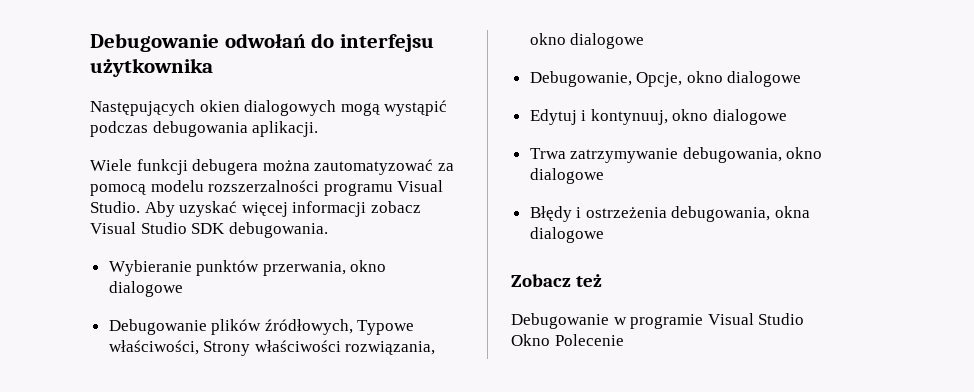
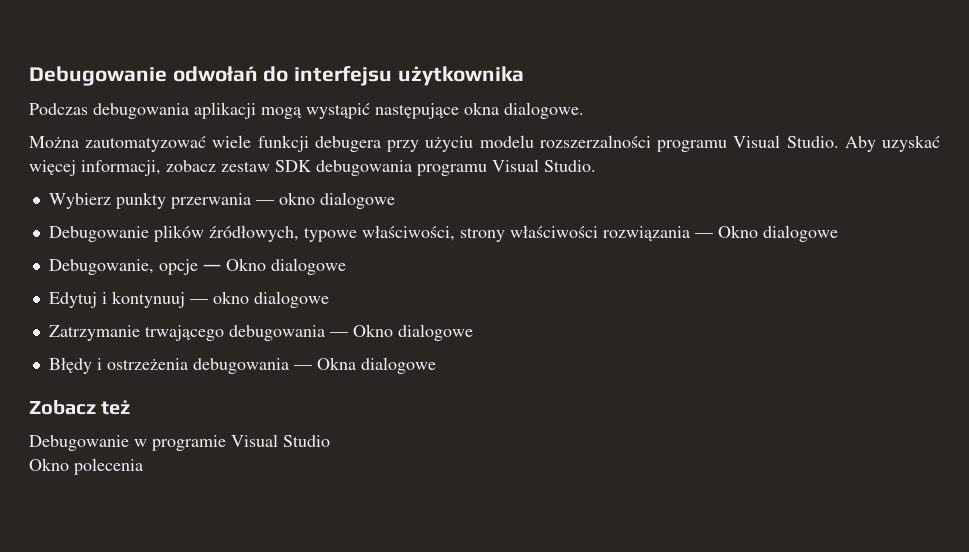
[90,100,448,116] [90,121,319,137] [90,159,454,175] [90,184,146,196] Następujących okien dialogowych mogą wystąpić podczas debugowania aplikacji. // Wiele funkcji debugera można zautomatyzować za pomocą -> [29,102,584,119] [29,135,474,152] Podczas debugowania aplikacji mogą wystąpić następujące okna dialogowe. // Można zautomatyzować wiele funkcji debugera przy użyciu
[292,201,421,217] [90,222,328,238] [108,260,346,276] informacji zobacz Visual Studio SDK debugowania. // Wybieranie punktów przerwania, -> [81,159,596,176] [48,192,274,209] informacji, zobacz zestaw SDK debugowania programu Visual Studio. // Wybierz punkty przerwania —
[357,320,415,335] [108,340,436,356] [529,33,566,45] Typowe właściwości, Strony właściwości rozwiązania, okno -> [303,225,758,242] typowe właściwości, strony właściwości rozwiązania — Okno
[636,71,723,87] Opcje, okno -> [158,258,266,275] opcje ― Okno
[590,109,788,125] [529,147,823,163] kontynuuj, okno dialogowe // Trwa zatrzymywanie debugowania, okno -> [111,291,329,308] [48,324,393,341] kontynuuj — okno dialogowe // Zatrzymanie trwającego debugowania — Okno
[671,206,811,222] debugowania, okna -> [192,357,356,374] debugowania — Okna
[554,334,624,346] Polecenie -> [74,458,143,475] polecenia

